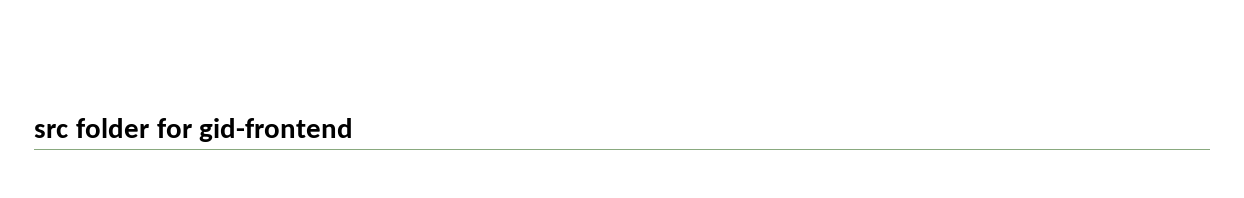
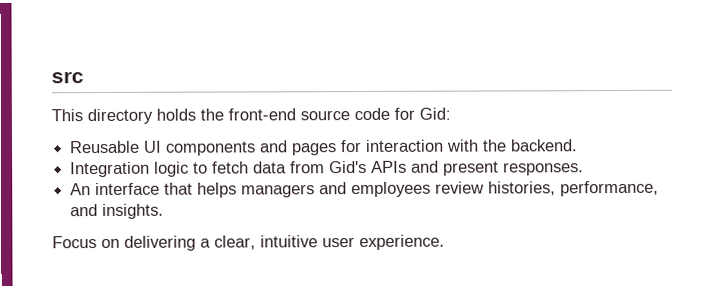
[75,118,354,142] folder for gid-frontend -> [51,107,451,125] [69,139,579,156] [70,160,585,178] [70,180,660,198] [70,203,165,219] [52,234,445,251] // This directory holds the front-end source code for Gid: // Reusable UI components and pages for interaction with the backend. // Integration logic to fetch data from Gid's APIs and present responses. // An interface that helps managers and employees review histories, performance, and insights. // Focus on delivering a clear, intuitive user experience.

